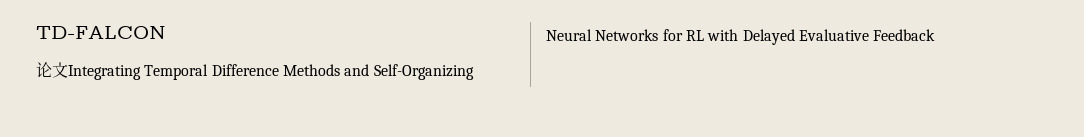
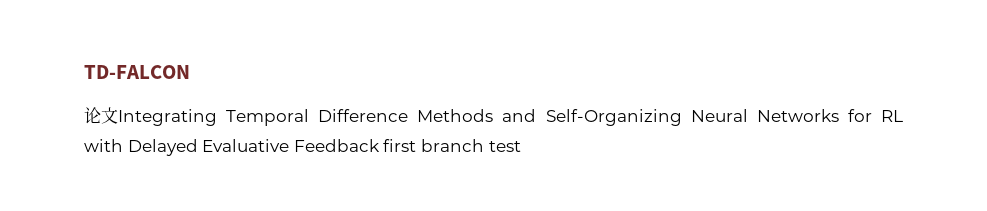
(936, 35) none -> [383,139,521,152] first branch test

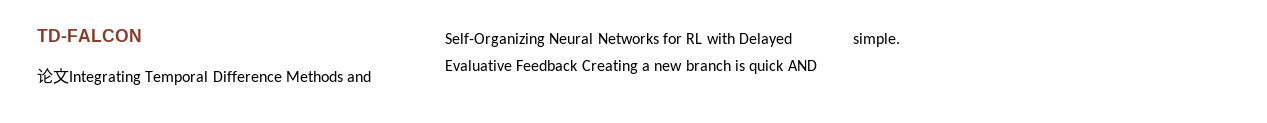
[383,139,521,152] first branch test -> [581,60,817,74] [853,33,900,47] Creating a new branch is quick AND simple.

